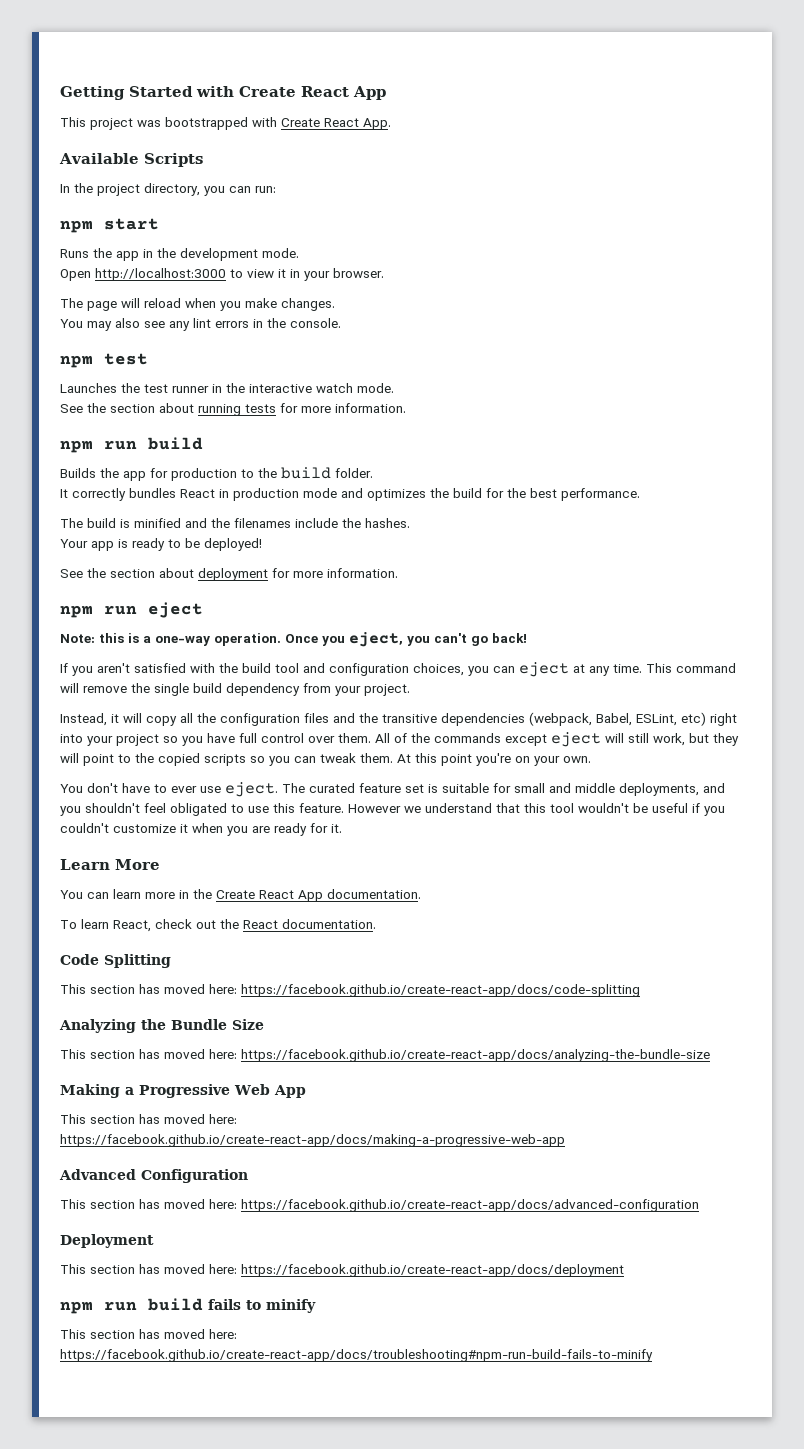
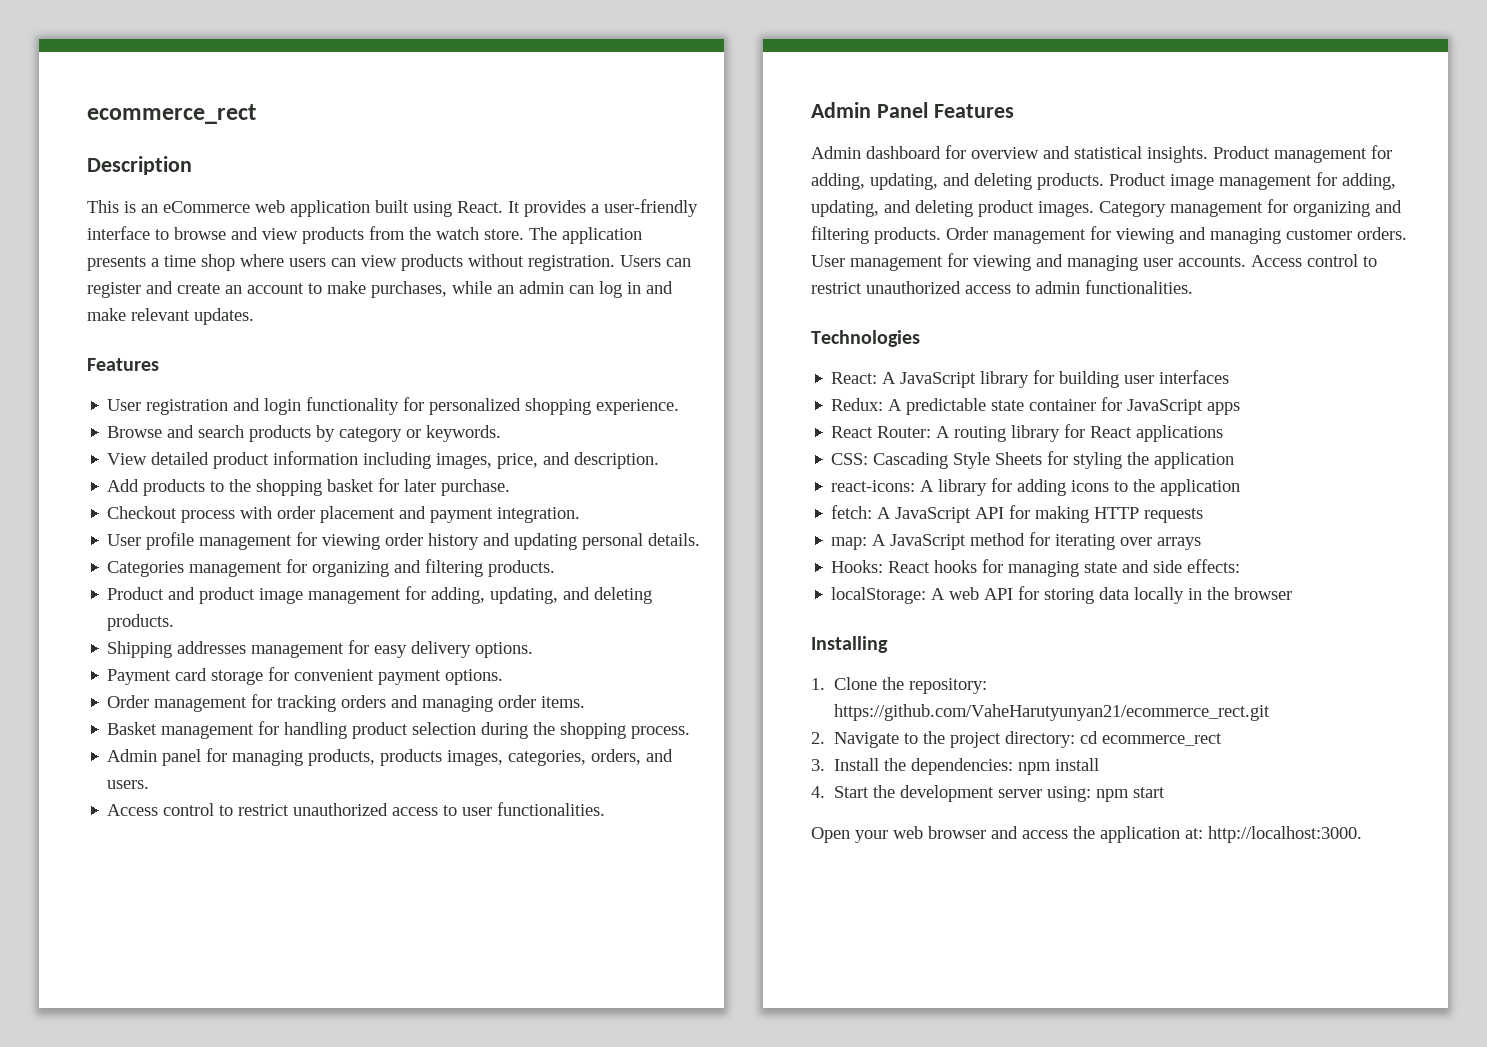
[60,86,386,100] [60,117,391,130] [59,153,203,167] [60,183,276,196] [60,218,159,233] [60,248,299,261] [60,268,384,281] [60,298,335,311] [60,318,341,331] [60,353,148,368] [60,383,394,393] [60,403,406,416] [60,437,203,453] [60,467,373,481] [60,488,640,501] [60,518,410,528] [60,538,262,551] [60,568,398,581] [60,602,203,618] [60,632,527,647] [60,662,736,677] [60,683,410,696] [60,712,737,726] [60,732,739,747] [60,753,591,766] [60,782,725,797] [60,803,725,816] [60,823,342,836] [60,859,160,870] [60,889,421,902] [60,919,376,932] [60,954,171,968] [60,984,640,997] [59,1019,264,1033] [60,1049,710,1062] [60,1084,306,1098] [60,1114,237,1124] [60,1134,565,1147] [59,1169,248,1183] [60,1199,699,1212] [60,1234,154,1248] [60,1264,624,1277] [60,1298,316,1314] [60,1329,237,1339] [60,1349,653,1362] Getting Started with Create React App // This project was bootstrapped with Create React App. // Available Scripts // In the project directory, you can run: // npm start // Runs the app in the development mode. // Open http://localhost:3000 to view it in your browser. // The page will reload when you make changes. // You may also see any lint errors in the console. // npm test // Launches the test runner in the interactive watch mode. // See the section about running tests for more information. // npm run build // Builds the app for production to the build folder. // It correctly bundles React in production mode and optimizes the build for the best performance. // The build is minified and the filenames include the hashes. // Your app is ready to be deployed! // See the section about deployment for more information. // npm run eject // Note: this is a one-way operation. Once you eject, you can't go back! // If you aren't satisfied with the build tool and configuration choices, you can eject at any time. This command will remove the single build dependency from your project. // Instead, it will copy all the configuration files and the transitive dependencies (webpack, Babel, ESLint, etc) right into your project so you have full control over them. All of the commands except eject will still work, but they will point to the copied scripts so you can tweak them. At this point you're on your own. // You don't have to ever use eject. The curated feature set is suitable for small and middle deployments, and you shouldn't feel obligated to use this feature. However we understand that this tool wouldn't be useful if you couldn't customize it when you are ready for it. // Learn More // You can learn more in the Create React App documentation. // To learn React, check out the React documentation. // Code Splitting // This section has moved here: https://facebook.github.io/create-react-app/docs/code-splitting // Analyzing the Bundle Size // This section has moved here: https://facebook.github.io/create-react-app/docs/analyzing-the-bundle-size // Making a Progressive Web App // This section has moved here: https://facebook.github.io/create-react-app/docs/making-a-progressive-web-app // Advanced Configuration // This section has moved here: https://facebook.github.io/create-react-app/docs/advanced-configuration // Deployment // This section has moved here: https://facebook.github.io/create-react-app/docs/deployment // npm run build fails to minify // This section has moved here: https://facebook.github.io/create-react-app/docs/troubleshooting#npm-run-build-fails-to-minify -> [87,104,256,124] [87,156,192,175] [87,199,698,217] [87,226,642,244] [87,254,691,271] [87,281,673,298] [87,308,254,325] [87,358,159,371] [107,397,680,415] [107,425,502,442] [107,451,660,469] [107,478,511,496] [107,506,581,523] [107,532,701,550] [107,559,556,577] [107,586,653,604] [107,614,175,631] [107,640,534,658] [107,667,504,685] [107,694,586,712] [107,721,691,739] [107,748,674,766] [107,780,150,789] [107,802,606,816] [811,102,1014,118] [811,145,1392,163] [811,172,1396,190] [811,199,1402,217] [811,226,1407,244] [811,253,1377,271] [811,280,1193,294] [811,330,920,347] [831,370,1230,388] [831,397,1241,415] [831,424,1224,442] [831,451,1235,469] [831,478,1241,496] [831,505,1204,523] [831,532,1202,550] [831,559,1241,577] [831,586,1293,604] [811,636,888,653] [811,677,988,694] [834,704,1271,721] [811,731,1223,748] [811,758,1100,775] [811,785,1166,802] [811,826,1362,843] ecommerce_rect // Description // This is an eCommerce web application built using React. It provides a user-friendly interface to browse and view products from the watch store. The application presents a time shop where users can view products without registration. Users can register and create an account to make purchases, while an admin can log in and make relevant updates. // Features // User registration and login functionality for personalized shopping experience. // Browse and search products by category or keywords. // View detailed product information including images, price, and description. // Add products to the shopping basket for later purchase. // Checkout process with order placement and payment integration. // User profile management for viewing order history and updating personal details. // Categories management for organizing and filtering products. // Product and product image management for adding, updating, and deleting products. // Shipping addresses management for easy delivery options. // Payment card storage for convenient payment options. // Order management for tracking orders and managing order items. // Basket management for handling product selection during the shopping process. // Admin panel for managing products, products images, categories, orders, and users. // Access control to restrict unauthorized access to user functionalities. // Admin Panel Features // Admin dashboard for overview and statistical insights. Product management for adding, updating, and deleting products. Product image management for adding, updating, and deleting product images. Category management for organizing and filtering products. Order management for viewing and managing customer orders. User management for viewing and managing user accounts. Access control to restrict unauthorized access to admin functionalities. // Technologies // React: A JavaScript library for building user interfaces // Redux: A predictable state container for JavaScript apps // React Router: A routing library for React applications // CSS: Cascading Style Sheets for styling the application // react-icons: A library for adding icons to the application // fetch: A JavaScript API for making HTTP requests // map: A JavaScript method for iterating over arrays // Hooks: React hooks for managing state and side effects: // localStorage: A web API for storing data locally in the browser // Installing // 1. Clone the repository: https://github.com/VaheHarutyunyan21/ecommerce_rect.git // 2. Navigate to the project directory: cd ecommerce_rect // 3. Install the dependencies: npm install // 4. Start the development server using: npm start // Open your web browser and access the application at: http://localhost:3000.

